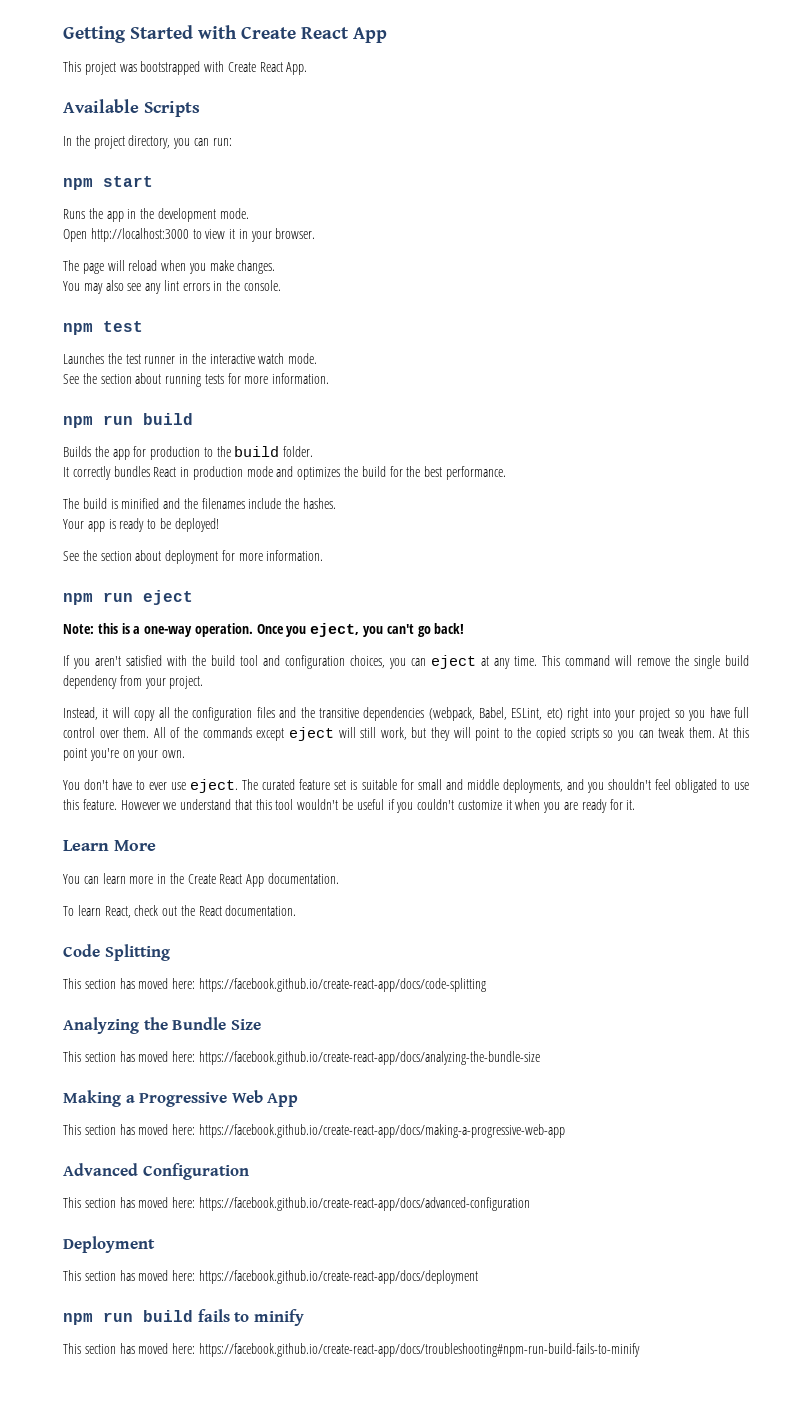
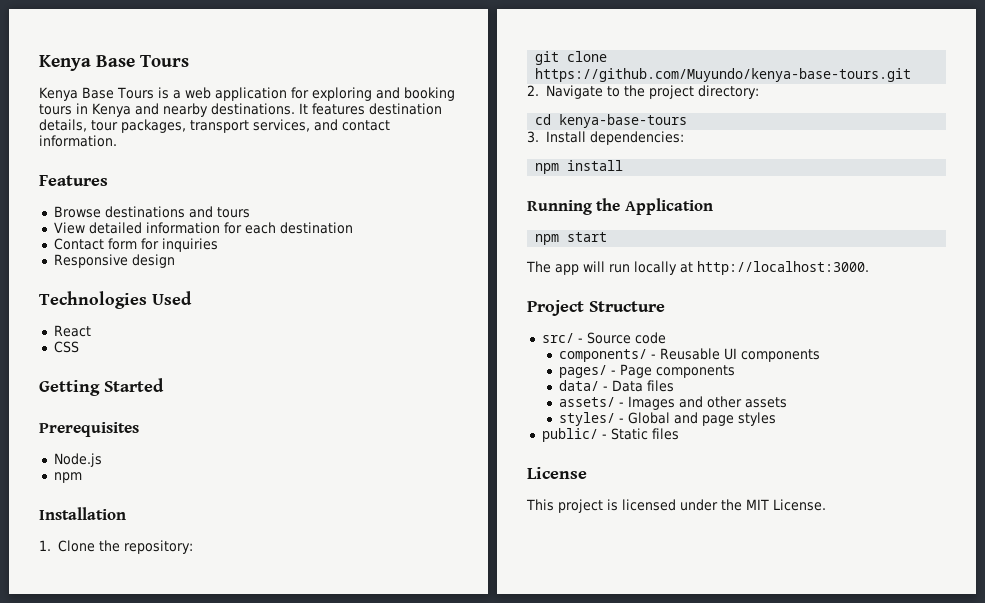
[63,25,387,43] [63,61,308,75] [63,99,200,117] [63,135,232,149] [63,176,153,190] [63,208,249,222] [63,228,316,242] [63,260,276,274] [63,280,282,294] [63,321,143,335] [63,353,318,364] [63,373,330,387] [63,413,193,428] [63,446,314,460] [63,466,506,480] [63,498,337,509] [63,518,219,532] [63,550,324,564] [63,590,193,605] [63,623,465,637] [63,655,749,669] [63,675,204,689] [63,707,750,721] [63,727,750,741] [63,748,186,761] [63,779,749,793] [63,799,636,813] [63,840,156,851] [63,873,340,887] [63,905,297,918] [63,944,170,961] [63,978,486,992] [63,1017,261,1034] [63,1051,540,1065] [63,1090,299,1107] [63,1124,565,1138] [63,1163,249,1180] [63,1197,530,1211] [63,1236,155,1253] [63,1270,478,1284] [63,1309,304,1326] [63,1343,640,1357] Getting Started with Create React App // This project was bootstrapped with Create React App. // Available Scripts // In the project directory, you can run: // npm start // Runs the app in the development mode. // Open http://localhost:3000 to view it in your browser. // The page will reload when you make changes. // You may also see any lint errors in the console. // npm test // Launches the test runner in the interactive watch mode. // See the section about running tests for more information. // npm run build // Builds the app for production to the build folder. // It correctly bundles React in production mode and optimizes the build for the best performance. // The build is minified and the filenames include the hashes. // Your app is ready to be deployed! // See the section about deployment for more information. // npm run eject // Note: this is a one-way operation. Once you eject, you can't go back! // If you aren't satisfied with the build tool and configuration choices, you can eject at any time. This command will remove the single build dependency from your project. // Instead, it will copy all the configuration files and the transitive dependencies (webpack, Babel, ESLint, etc) right into your project so you have full control over them. All of the commands except eject will still work, but they will point to the copied scripts so you can tweak them. At this point you're on your own. // You don't have to ever use eject. The curated feature set is suitable for small and middle deployments, and you shouldn't feel obligated to use this feature. However we understand that this tool wouldn't be useful if you couldn't customize it when you are ready for it. // Learn More // You can learn more in the Create React App documentation. // To learn React, check out the React documentation. // Code Splitting // This section has moved here: https://facebook.github.io/create-react-app/docs/code-splitting // Analyzing the Bundle Size // This section has moved here: https://facebook.github.io/create-react-app/docs/analyzing-the-bundle-size // Making a Progressive Web App // This section has moved here: https://facebook.github.io/create-react-app/docs/making-a-progressive-web-app // Advanced Configuration // This section has moved here: https://facebook.github.io/create-react-app/docs/advanced-configuration // Deployment // This section has moved here: https://facebook.github.io/create-react-app/docs/deployment // npm run build fails to minify // This section has moved here: https://facebook.github.io/create-react-app/docs/troubleshooting#npm-run-build-fails-to-minify -> [39,55,189,71] [39,87,455,101] [39,103,442,117] [39,119,390,133] [39,135,117,147] [39,175,108,186] [53,206,250,218] [53,222,353,234] [53,238,218,252] [53,254,175,268] [39,291,192,309] [53,325,91,337] [53,341,79,353] [39,378,164,396] [39,422,139,437] [53,453,102,467] [53,472,82,483] [39,507,126,520] [39,540,193,554] [535,51,608,65] [535,68,912,82] [527,85,759,99] [535,114,688,128] [527,131,684,145] [535,160,624,174] [527,198,713,215] [535,232,608,245] [526,261,869,275] [527,300,665,316] [541,332,666,344] [559,348,821,362] [559,364,736,378] [559,380,675,392] [559,396,788,410] [559,412,777,426] [541,428,679,442] [527,467,587,479] [526,499,826,513] Kenya Base Tours // Kenya Base Tours is a web application for exploring and booking tours in Kenya and nearby destinations. It features destination details, tour packages, transport services, and contact information. // Features // Browse destinations and tours // View detailed information for each destination // Contact form for inquiries // Responsive design // Technologies Used // React // CSS // Getting Started // Prerequisites // Node.js // npm // Installation // 1. Clone the repository: // git clone https://github.com/Muyundo/kenya-base-tours.git // 2. Navigate to the project directory: // cd kenya-base-tours // 3. Install dependencies: // npm install // Running the Application // npm start // The app will run locally at http://localhost:3000. // Project Structure // src/ - Source code // components/ - Reusable UI components // pages/ - Page components // data/ - Data files // assets/ - Images and other assets // styles/ - Global and page styles // public/ - Static files // License // This project is licensed under the MIT License.

